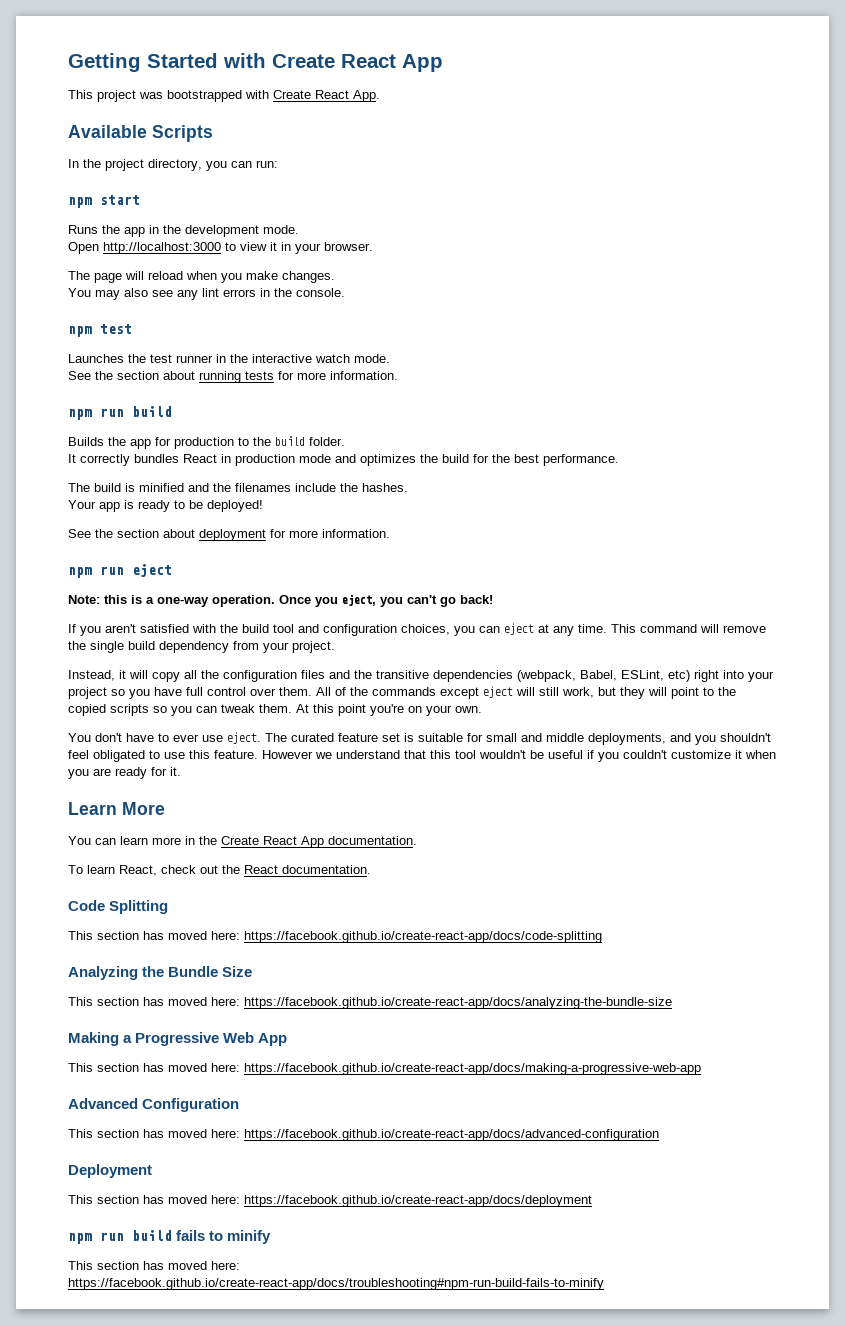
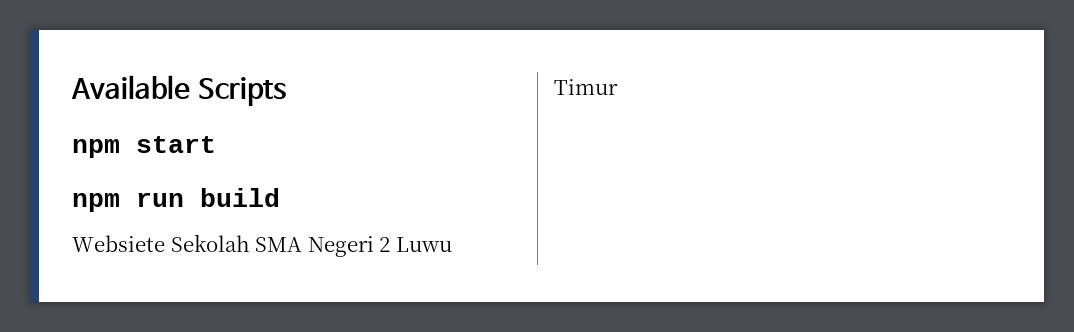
[68,53,443,72] [68,90,380,102] [68,125,213,142] [68,159,278,171] [68,195,140,208] [68,225,299,237] [68,242,373,254] [68,271,335,283] [68,288,345,300] [68,324,132,337] [68,354,390,363] [68,371,398,383] [68,406,172,420] [68,436,345,449] [68,454,619,466] [68,483,408,492] [68,500,263,512] [68,529,390,541] [68,564,172,578] [68,594,493,607] [68,623,766,636] [68,641,335,653] [68,670,774,682] [68,686,736,699] [68,704,482,716] [68,732,771,745] [68,750,776,762] [68,767,181,779] [68,802,165,815] [68,836,417,848] [68,865,371,876] [68,900,169,914] [68,931,602,943] [68,966,253,980] [68,997,672,1009] [68,1032,288,1046] [68,1063,701,1075] [68,1098,240,1112] [68,1129,659,1141] [68,1164,152,1178] [68,1195,592,1207] [68,1230,272,1244] [68,1261,240,1270] [68,1278,604,1290] Getting Started with Create React App // This project was bootstrapped with Create React App. // Available Scripts // In the project directory, you can run: // npm start // Runs the app in the development mode. // Open http://localhost:3000 to view it in your browser. // The page will reload when you make changes. // You may also see any lint errors in the console. // npm test // Launches the test runner in the interactive watch mode. // See the section about running tests for more information. // npm run build // Builds the app for production to the build folder. // It correctly bundles React in production mode and optimizes the build for the best performance. // The build is minified and the filenames include the hashes. // Your app is ready to be deployed! // See the section about deployment for more information. // npm run eject // Note: this is a one-way operation. Once you eject, you can't go back! // If you aren't satisfied with the build tool and configuration choices, you can eject at any time. This command will remove the single build dependency from your project. // Instead, it will copy all the configuration files and the transitive dependencies (webpack, Babel, ESLint, etc) right into your project so you have full control over them. All of the commands except eject will still work, but they will point to the copied scripts so you can tweak them. At this point you're on your own. // You don't have to ever use eject. The curated feature set is suitable for small and middle deployments, and you shouldn't feel obligated to use this feature. However we understand that this tool wouldn't be useful if you couldn't customize it when you are ready for it. // Learn More // You can learn more in the Create React App documentation. // To learn React, check out the React documentation. // Code Splitting // This section has moved here: https://facebook.github.io/create-react-app/docs/code-splitting // Analyzing the Bundle Size // This section has moved here: https://facebook.github.io/create-react-app/docs/analyzing-the-bundle-size // Making a Progressive Web App // This section has moved here: https://facebook.github.io/create-react-app/docs/making-a-progressive-web-app // Advanced Configuration // This section has moved here: https://facebook.github.io/create-react-app/docs/advanced-configuration // Deployment // This section has moved here: https://facebook.github.io/create-react-app/docs/deployment // npm run build fails to minify // This section has moved here: https://facebook.github.io/create-react-app/docs/troubleshooting#npm-run-build-fails-to-minify -> [71,75,286,106] [72,136,216,158] [72,188,280,212] [72,234,452,257] [554,79,618,95] Available Scripts // npm start // npm run build // Websiete Sekolah SMA Negeri 2 Luwu Timur

